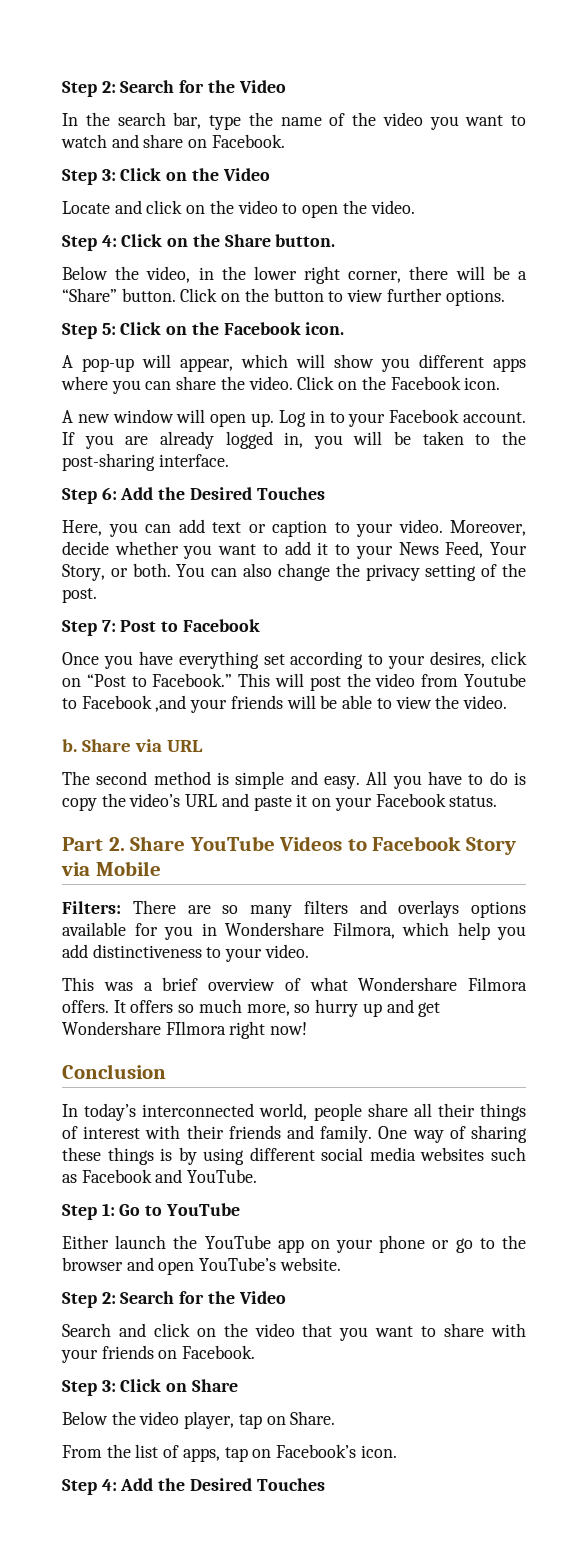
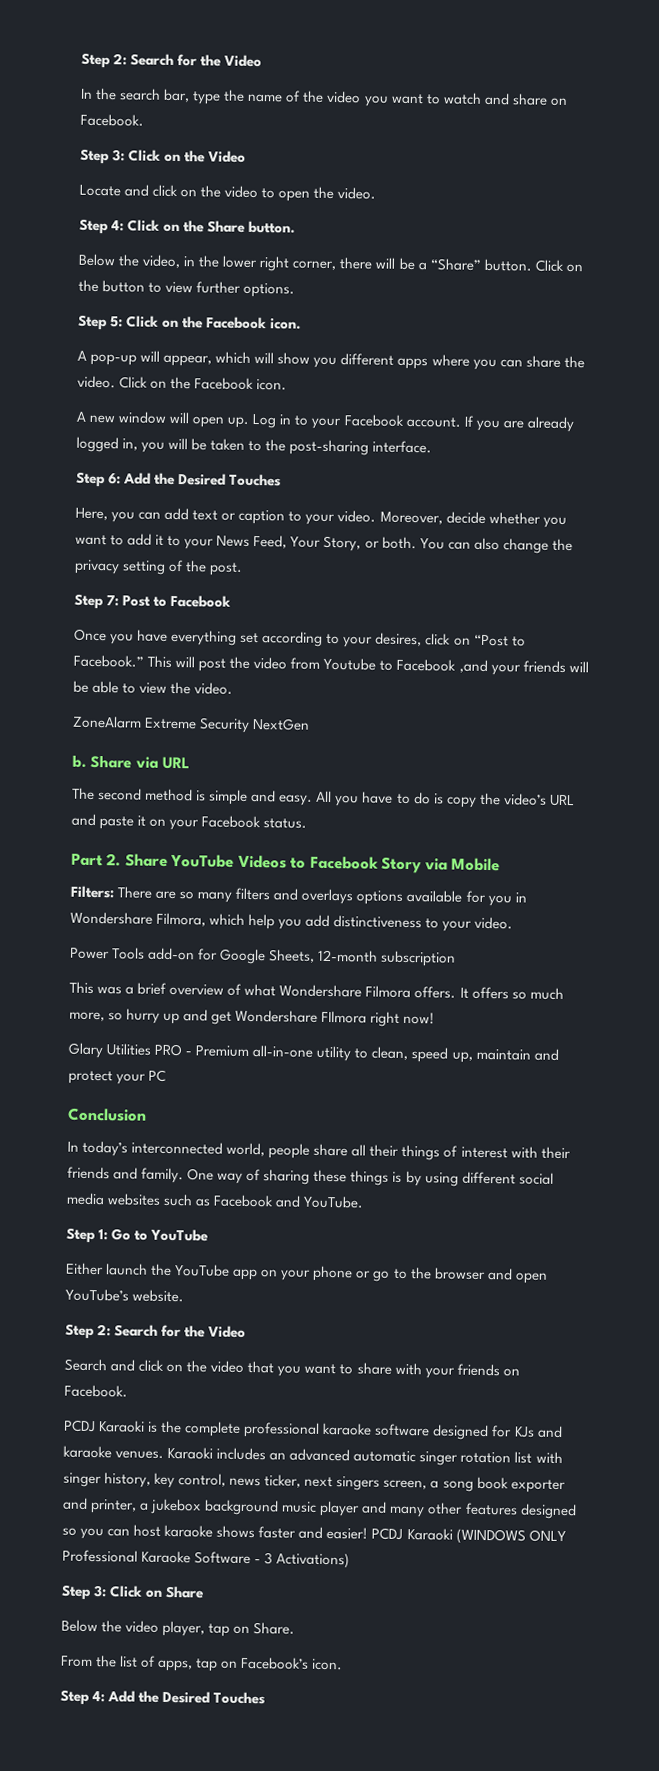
(507, 702) none -> [72,715,311,733] // ZoneAlarm Extreme Security NextGen
(309, 951) none -> [70,947,457,967] // Power Tools add-on for Google Sheets, 12-month subscription
(308, 1028) none -> [68,1042,559,1063] [68,1069,167,1085] // Glary Utilities PRO - Premium all-in-one utility to clean, speed up, maintain and protect your PC
(256, 1352) none -> [64,1419,563,1441] [63,1445,563,1466] [63,1472,566,1494] [63,1497,577,1520] [62,1524,566,1545] [62,1549,351,1569] // PCDJ Karaoki is the complete professional karaoke software designed for KJs and karaoke venues. Karaoki includes an advanced automatic singer rotation list with singer history, key control, news ticker, next singers screen, a song book exporter and printer, a jukebox background music player and many other features designed so you can host karaoke shows faster and easier! PCDJ Karaoki (WINDOWS ONLY Professional Karaoke Software - 3 Activations)

